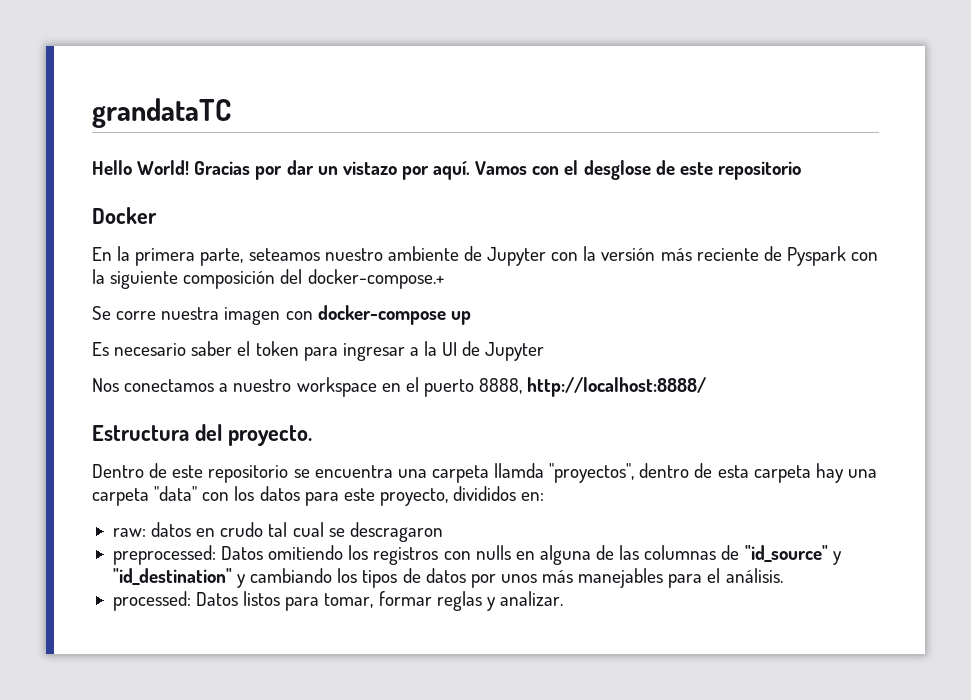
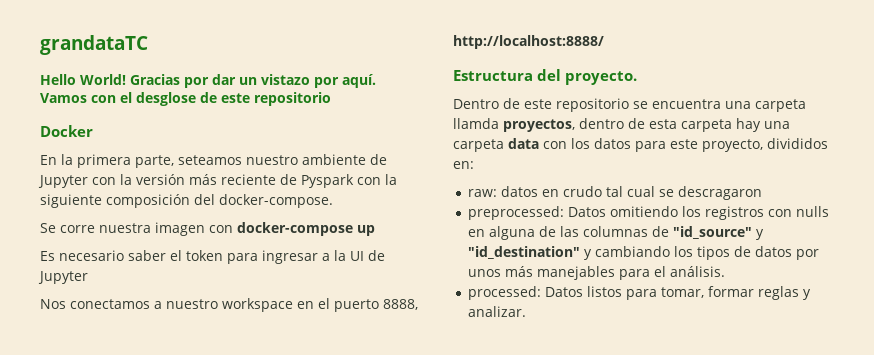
[307,269,444,289] docker-compose.+ -> [219,194,333,208] docker-compose.
[549,463,635,483] "proyectos", -> [503,119,575,132] proyectos,
[154,486,198,501] "data" -> [508,138,539,149] data

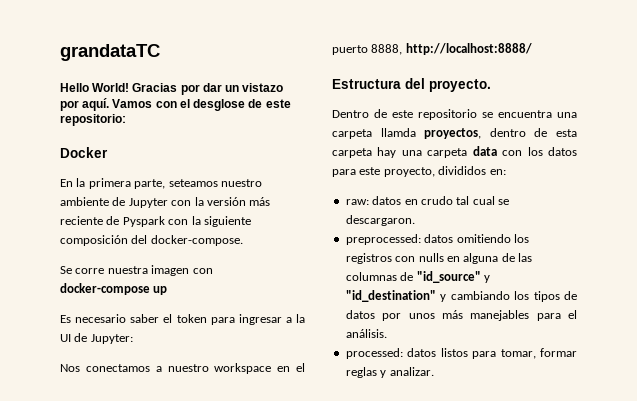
[254,92,331,106] repositorio -> [60,114,126,126] repositorio:
[38,271,88,284] Jupyter -> [90,334,133,344] Jupyter:
[677,186,762,200] descragaron -> [345,215,415,226] descargaron.
[567,207,606,217] Datos -> [424,234,454,243] datos
[544,287,583,297] Datos -> [407,348,437,357] datos

